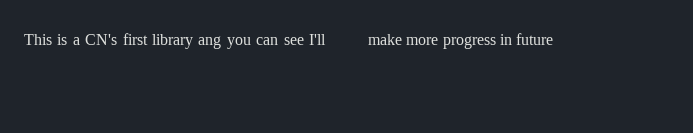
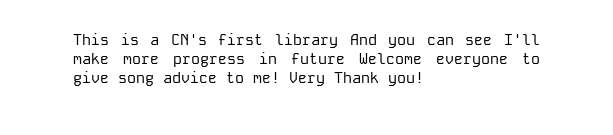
[198,36,222,49] ang -> [349,34,377,45] And
(554, 39) none -> [359,53,540,67] [73,71,424,86] Welcome everyone to give song advice to me! Very Thank you!

